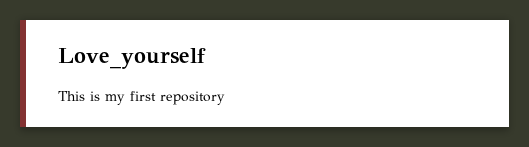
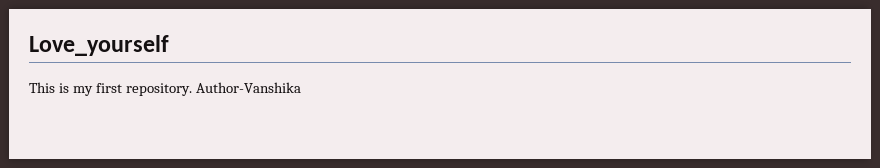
[160,91,225,105] repository -> [125,82,301,96] repository. Author-Vanshika

